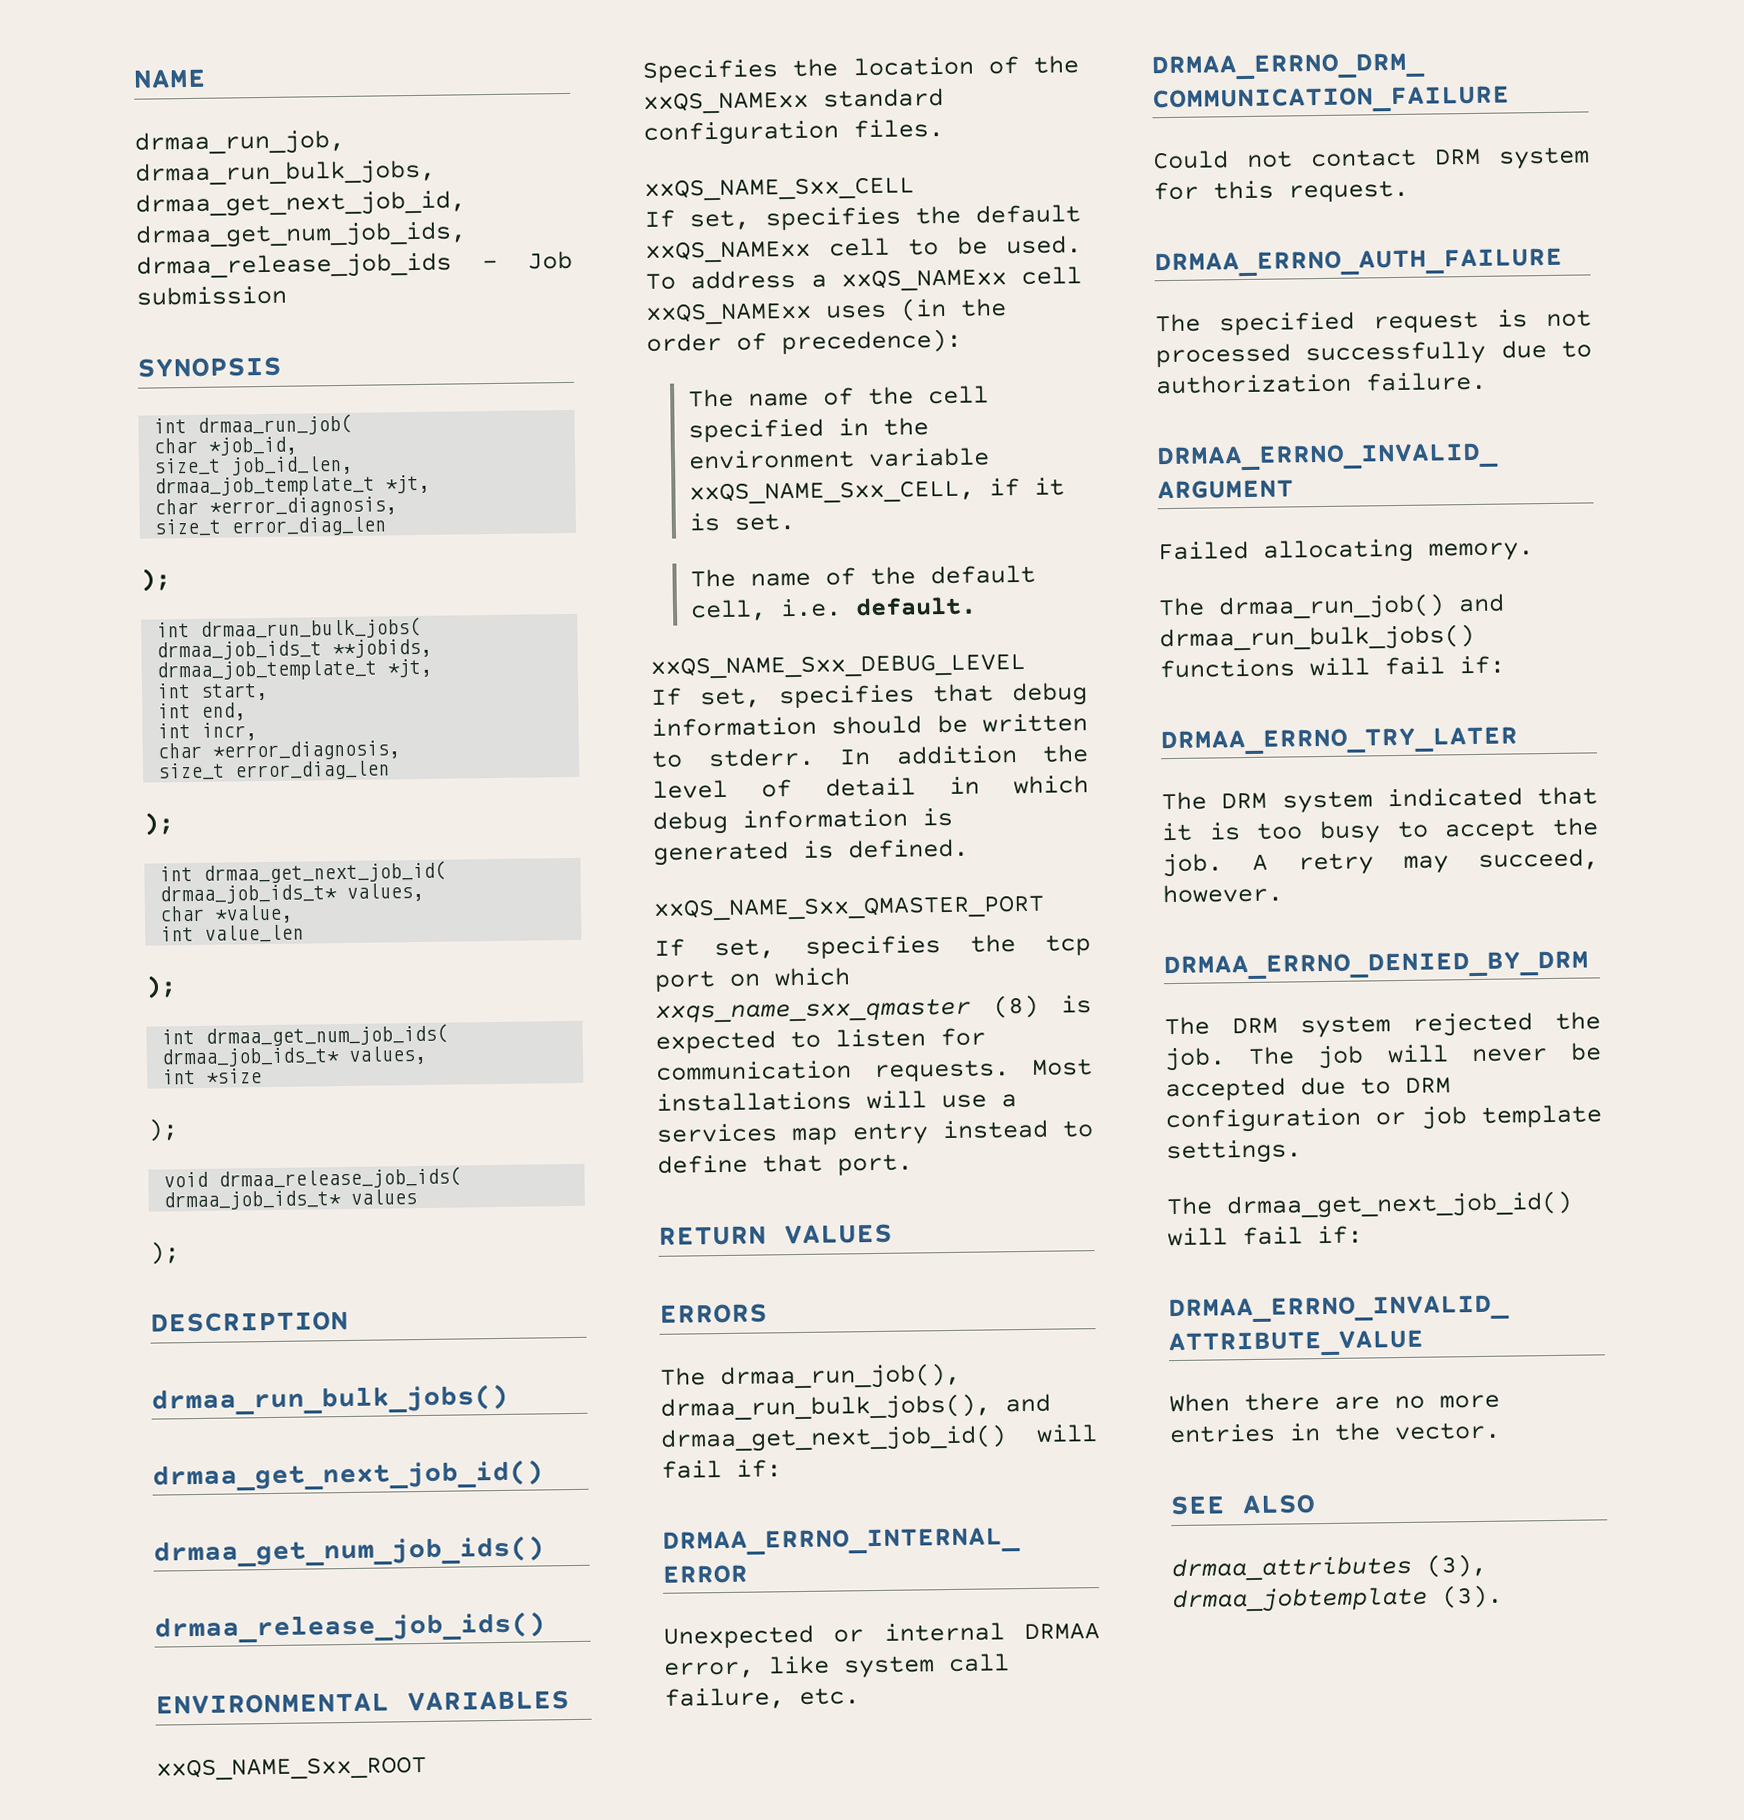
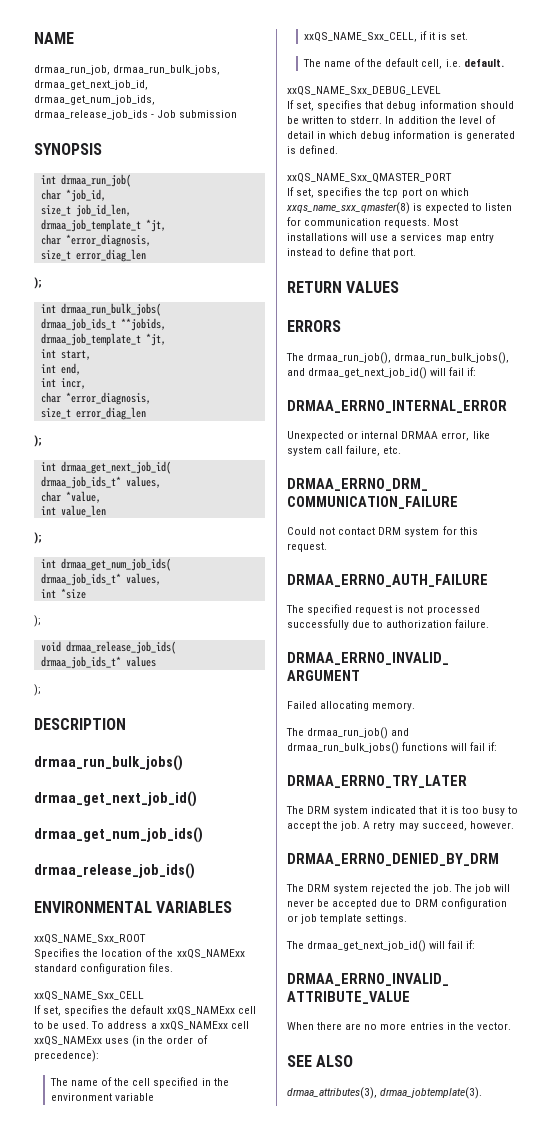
[655,994,1039,1023] xxqs_name_sxx_qmaster (8) -> [286,202,410,214] xxqs_name_sxx_qmaster(8)
[1171,1553,1487,1582] [1172,1584,1503,1614] drmaa_attributes (3), drmaa_jobtemplate (3). -> [287,1087,483,1099] drmaa_attributes(3), drmaa_jobtemplate(3).

